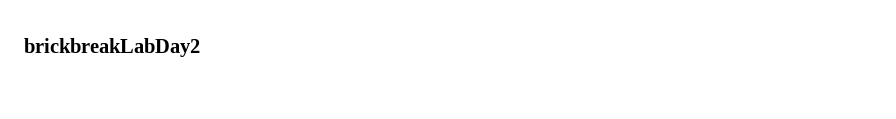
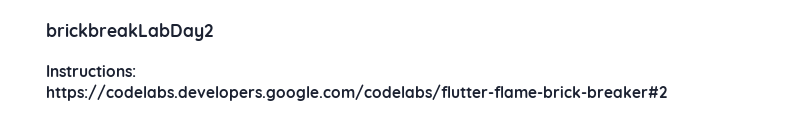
(200, 47) none -> [46,65,136,77] [46,84,667,101] // Instructions: https://codelabs.developers.google.com/codelabs/flutter-flame-brick-breaker#2

